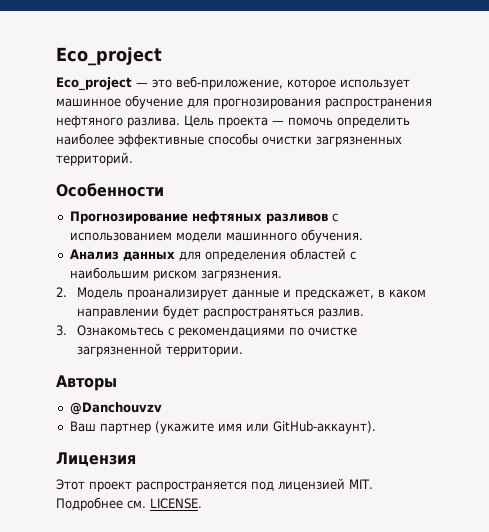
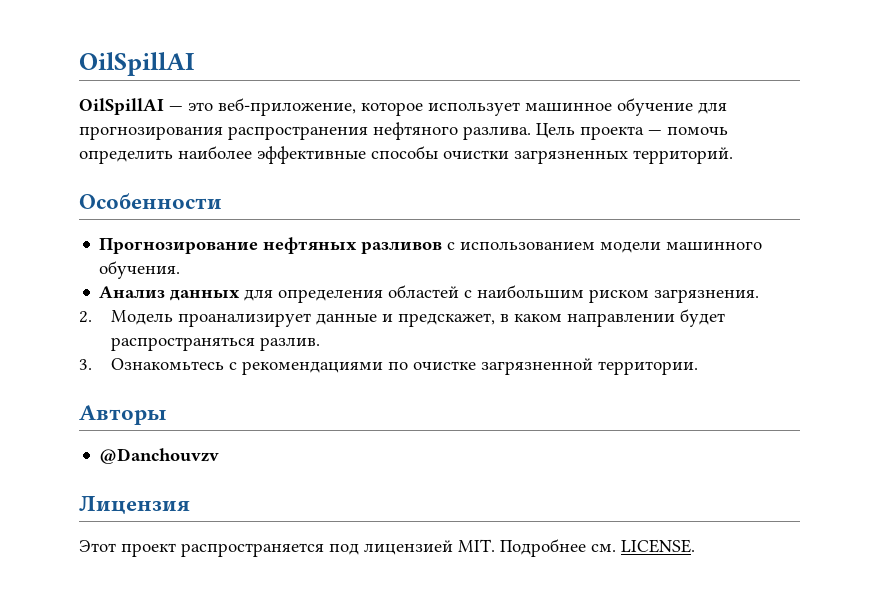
[56,47,162,66] [56,77,132,91] Eco_project // Eco_project -> [79,52,195,76] [79,98,164,115] OilSpillAI // OilSpillAI
[69,421,376,434] // Ваш партнер (укажите имя или GitHub-аккаунт). -> (220, 456) none

